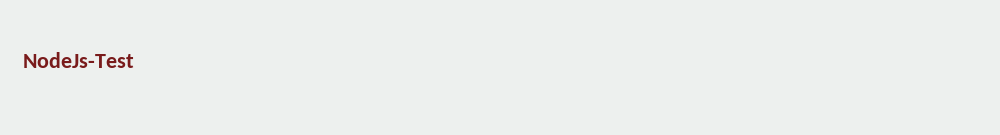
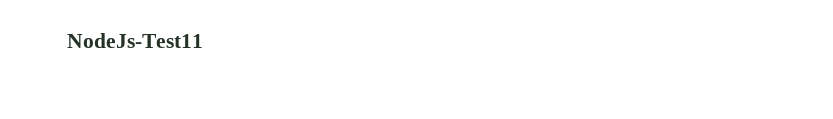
[23,52,134,68] NodeJs-Test -> [67,33,203,48] NodeJs-Test11

